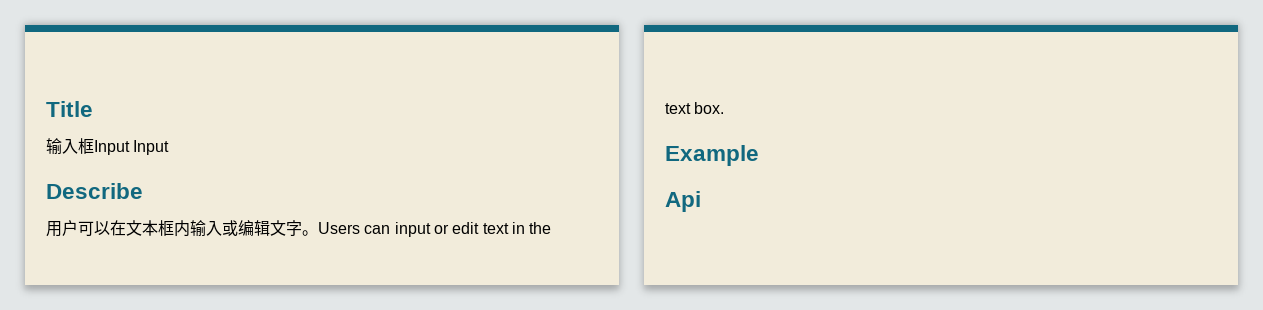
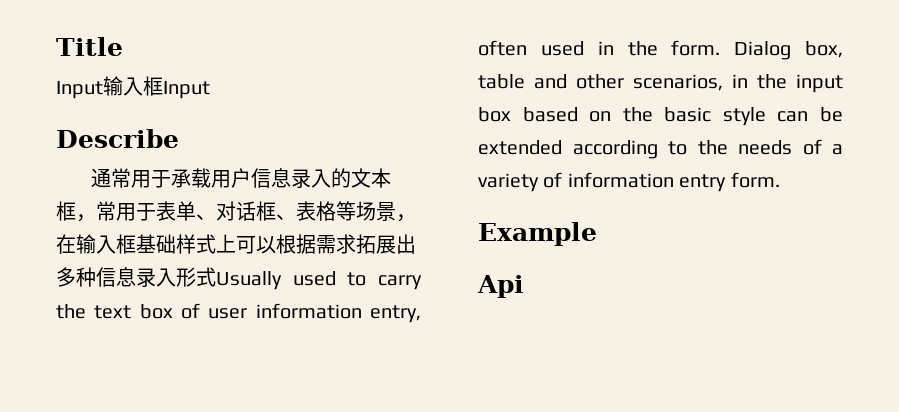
(93, 109) none -> [56,81,103,99] Input
[133,140,170,155] Input -> (210, 90) none
[46,220,552,237] [665,102,725,114] 用户可以在文本框内输入或编辑文字。Users can input or edit text in the text box. -> [91,168,392,188] [56,201,416,222] [56,234,416,254] [56,267,423,290] [56,303,422,323] [478,40,843,60] [478,74,843,93] [478,107,843,126] [478,139,843,159] [478,172,780,192] 通常用于承载用户信息录入的文本框，常用于表单、对话框、表格等场景，在输入框基础样式上可以根据需求拓展出多种信息录入形式Usually used to carry the text box of user information entry, often used in the form. Dialog box, table and other scenarios, in the input box based on the basic style can be extended according to the needs of a variety of information entry form.

